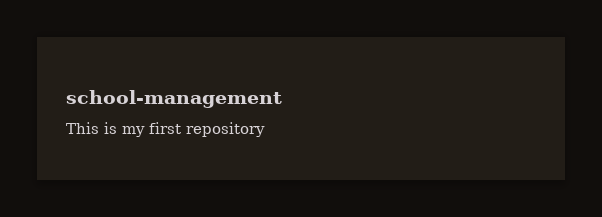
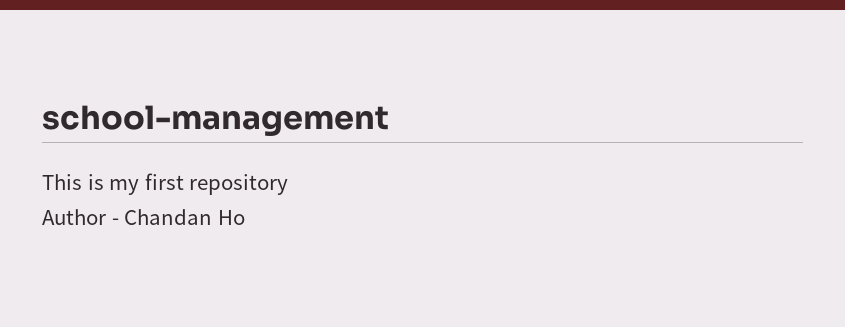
(265, 129) none -> [42,209,245,225] // Author - Chandan Ho

